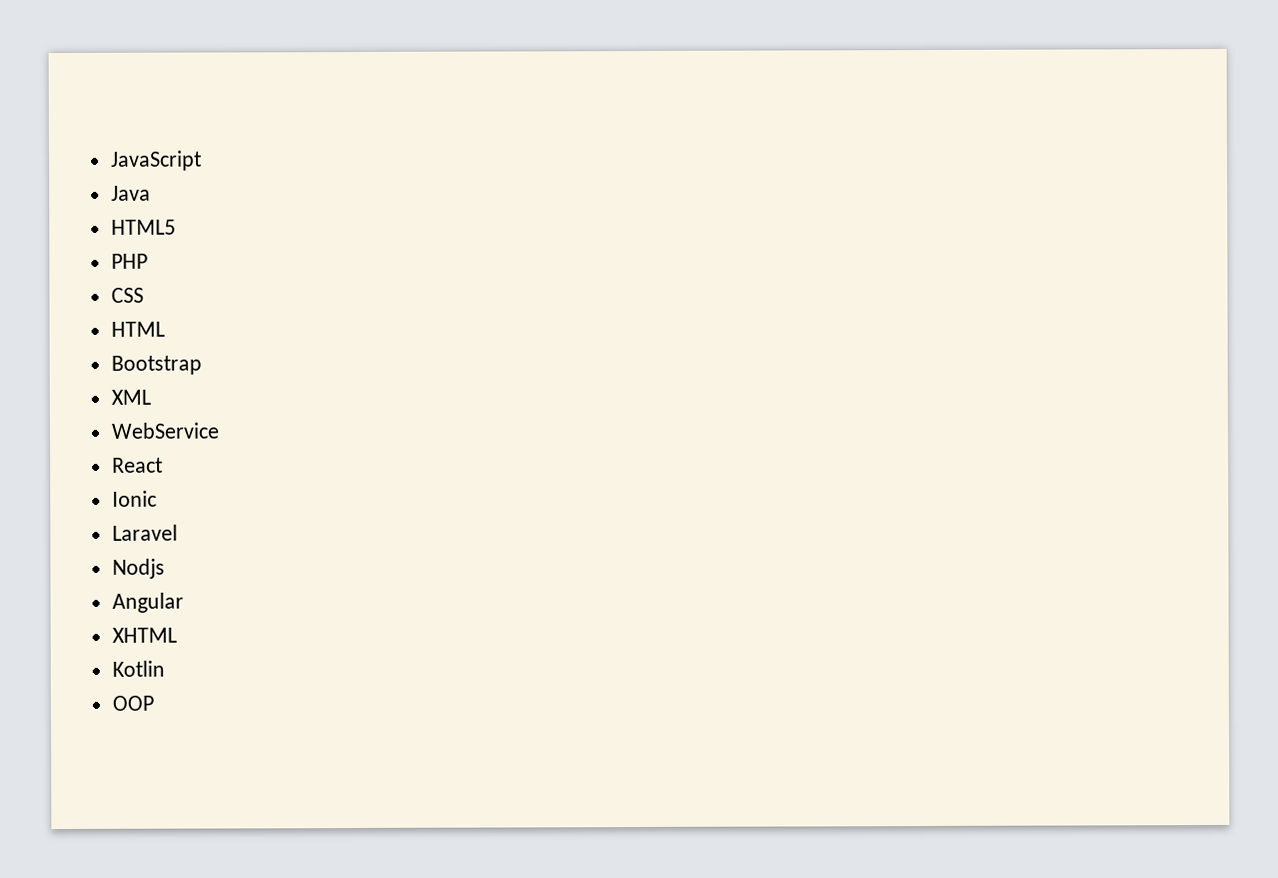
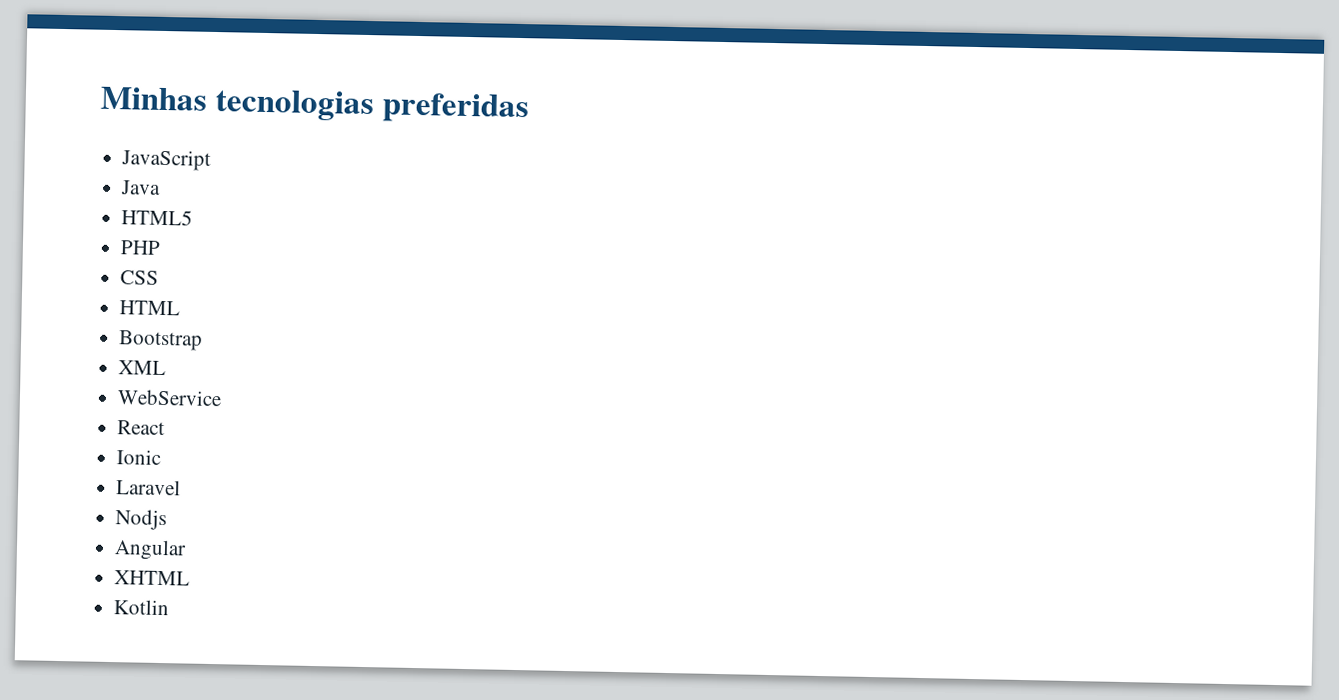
(109, 160) none -> [100,86,529,125] Minhas tecnologias preferidas //
[111,695,154,711] // OOP -> (170, 607) none

